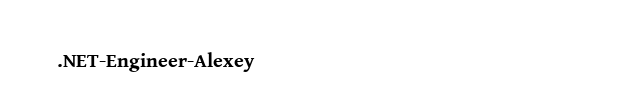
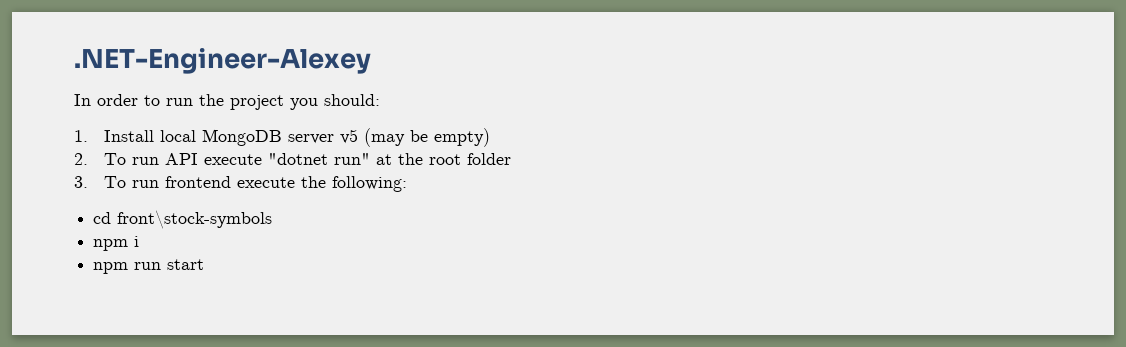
(255, 62) none -> [74,94,380,110] [74,128,490,147] [74,153,511,165] [74,176,407,192] [93,210,273,229] [93,236,140,251] [93,259,205,274] // In order to run the project you should: // 1. Install local MongoDB server v5 (may be empty) // 2. To run API execute "dotnet run" at the root folder // 3. To run frontend execute the following: // cd front\stock-symbols // npm i // npm run start

